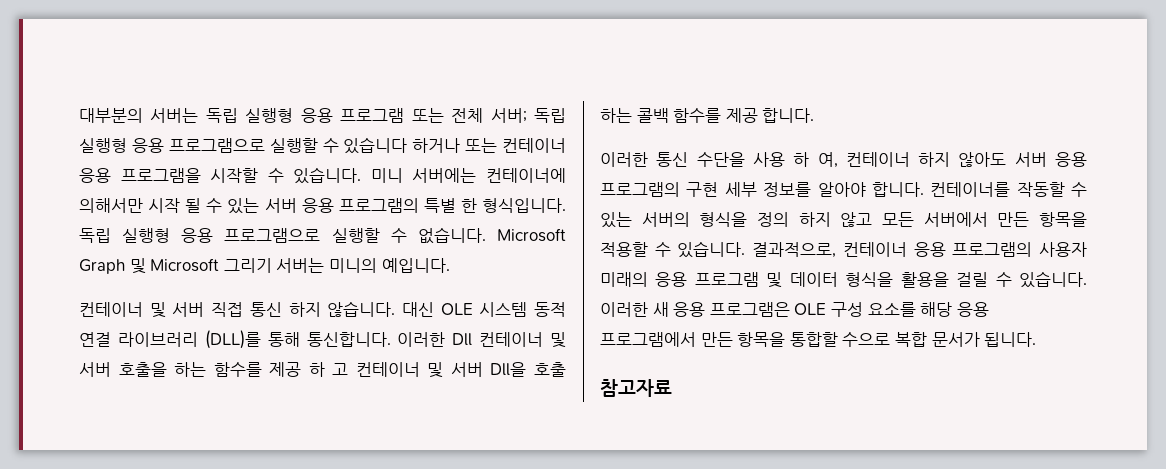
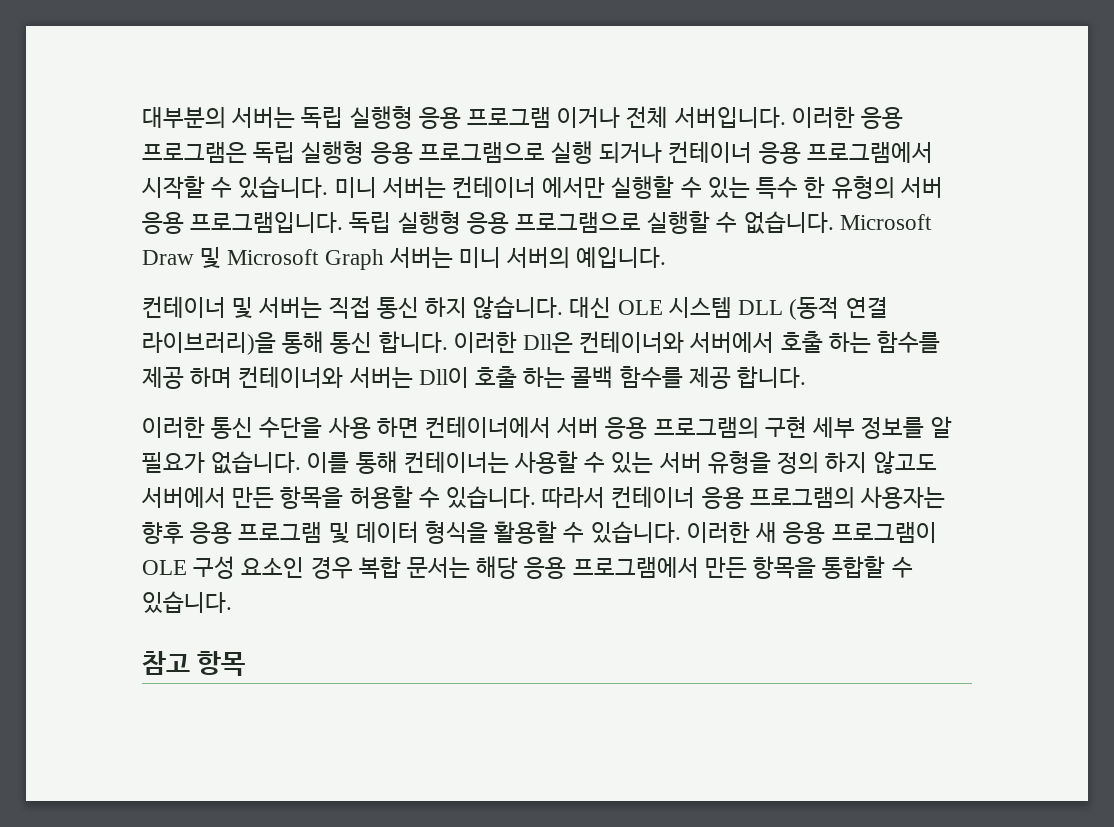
[411,108,566,123] [79,137,566,154] [79,168,201,183] 또는 전체 서버; 독립 실행형 응용 프로그램으로 실행할 수 있습니다 하거나 또는 컨테이너 응용 프로그램을 -> [557,106,904,129] [142,141,933,164] 이거나 전체 서버입니다. 이러한 응용 프로그램은 독립 실행형 응용 프로그램으로 실행 되거나 컨테이너 응용 프로그램에서
[412,168,566,183] [79,198,566,214] 서버에는 컨테이너에 의해서만 시작 될 수 있는 서버 응용 프로그램의 특별 한 형식입니다. -> [381,176,943,199] [142,212,344,234] 서버는 컨테이너 에서만 실행할 수 있는 특수 한 유형의 서버 응용 프로그램입니다.
[79,259,125,274] Graph -> [142,250,194,265] Draw
[223,258,377,273] 그리기 서버는 미니의 -> [324,247,571,270] Graph 서버는 미니 서버의
[172,302,205,317] 서버 -> [258,297,323,318] 서버는
[533,302,566,317] [79,330,566,349] [79,362,527,378] 동적 연결 라이브러리 (DLL)를 통해 통신합니다. 이러한 Dll 컨테이너 및 서버 호출을 하는 함수를 제공 하 고 컨테이너 및 서버 Dll을 -> [738,296,888,320] [142,331,941,355] [142,366,469,389] DLL (동적 연결 라이브러리)을 통해 통신 합니다. 이러한 Dll은 컨테이너와 서버에서 호출 하는 함수를 제공 하며 컨테이너와 서버는 Dll이
[793,152,1007,168] 하 여, 컨테이너 하지 않아도 -> [376,416,552,438] 하면 컨테이너에서
[817,182,1087,197] [600,212,914,228] 알아야 합니다. 컨테이너를 작동할 수 있는 서버의 형식을 정의 하지 않고 모든 -> [930,416,952,438] [142,451,937,474] 알 필요가 없습니다. 이를 통해 컨테이너는 사용할 수 있는 서버 유형을 정의 하지 않고도
[600,241,837,258] 적용할 수 있습니다. 결과적으로, -> [349,486,606,509] 허용할 수 있습니다. 따라서
[1039,242,1087,257] [600,272,648,287] 사용자 미래의 -> [860,486,946,509] [142,522,184,544] 사용자는 향후
[900,272,989,288] 활용을 걸릴 -> [494,521,558,544] 활용할
[709,302,790,317] 프로그램은 -> [831,522,937,543] 프로그램이
[867,302,916,317] 요소를 -> [241,556,471,579] 요소인 경우 복합 문서는
[842,332,1037,347] [600,379,672,397] 수으로 복합 문서가 됩니다. // 참고자료 -> [891,557,913,578] [142,591,232,613] [142,651,246,676] 수 있습니다. // 참고 항목

